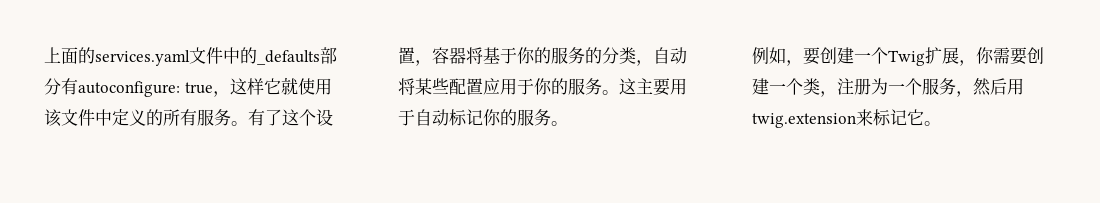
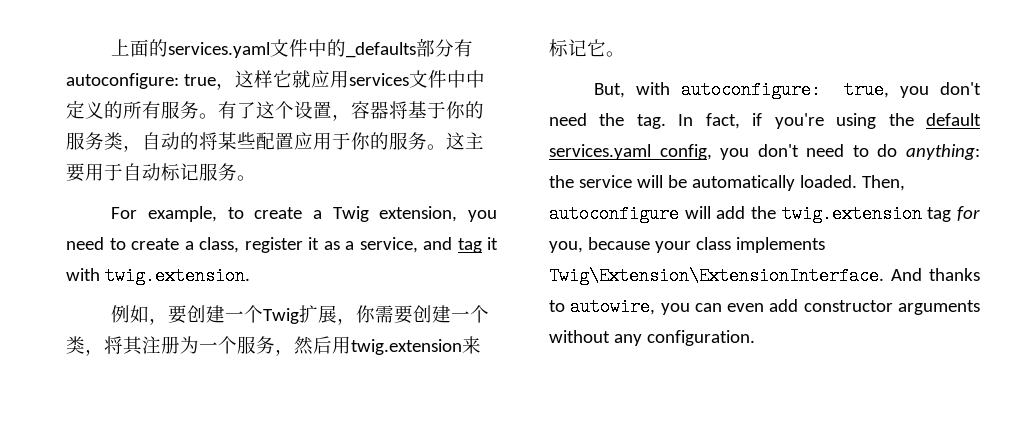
[297,78,332,95] [44,109,95,127] 使用该文件 -> [310,70,466,88] 应用services文件中
[585,47,619,64] 的分 -> (104, 141) none
(687, 55) none -> [180,132,199,150] 的
[483,109,568,126] 你的服务。 -> [199,163,256,181] [111,206,497,222] [66,237,498,253] [66,267,250,285] 服务。 // For example, to create a Twig extension, you need to create a class, register it as a service, and tag it with twig.extension.
(837, 94) none -> [104,336,143,355] 将其
(941, 123) none -> [594,81,981,99] [549,113,982,129] [549,144,980,160] [549,175,905,191] [549,205,980,223] [549,237,825,253] [549,267,980,285] [549,298,980,316] [549,330,755,346] // But, with autoconfigure: true, you don't need the tag. In fact, if you're using the default services.yaml config, you don't need to do anything: the service will be automatically loaded. Then, autoconfigure will add the twig.extension tag for you, because your class implements Twig\Extension\ExtensionInterface. And thanks to autowire, you can even add constructor arguments without any configuration.

